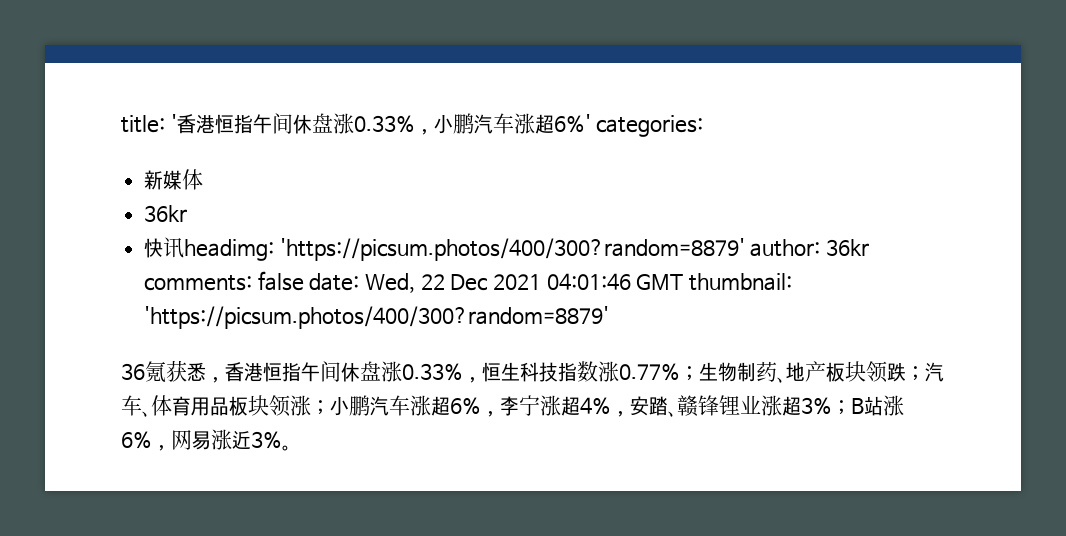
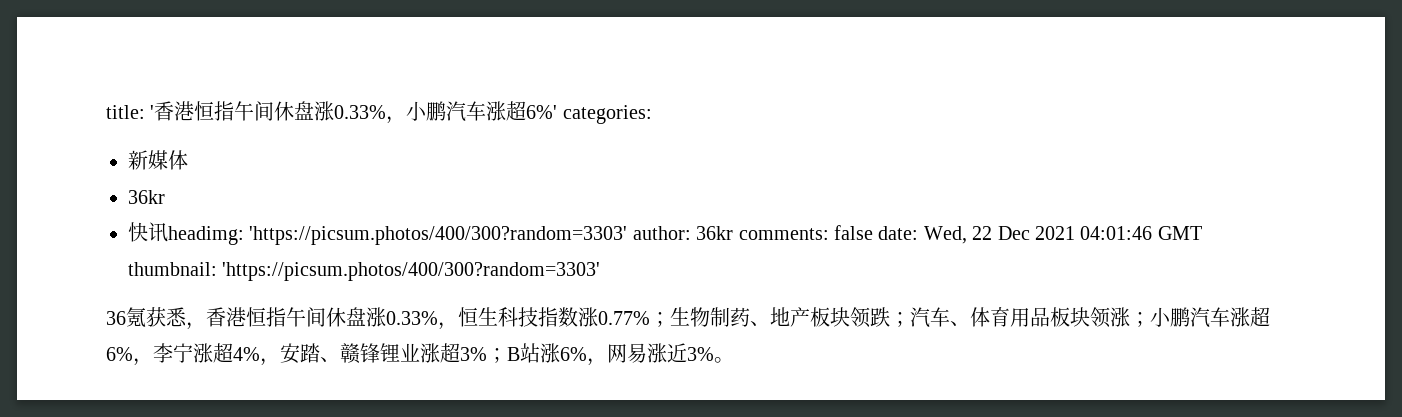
[279,238,745,261] 'https://picsum.photos/400/300?random=8879' -> [249,226,628,245] 'https://picsum.photos/400/300?random=3303'
[144,306,610,329] 'https://picsum.photos/400/300?random=8879' -> [222,262,601,281] 'https://picsum.photos/400/300?random=3303'

